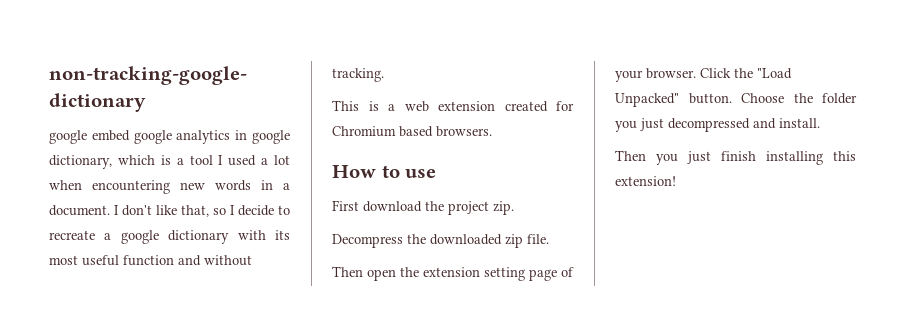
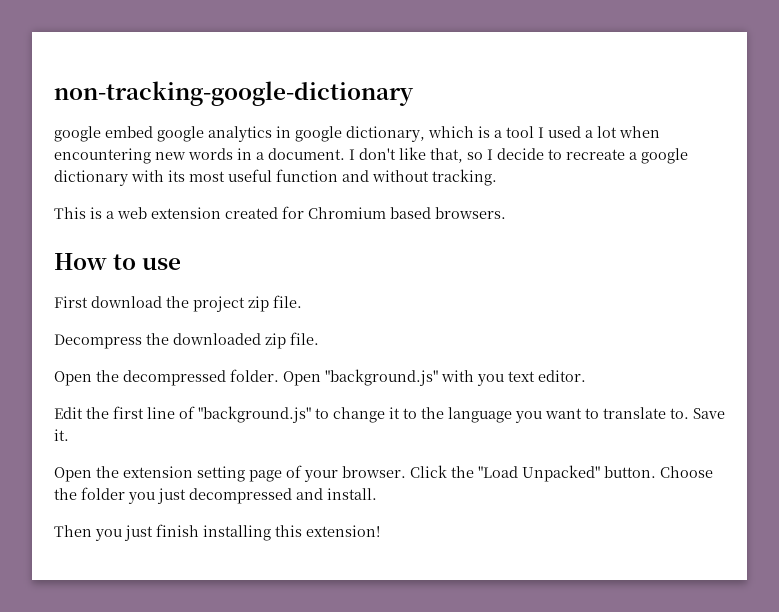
[493,201,514,215] zip. -> [248,295,302,312] zip file.
[332,266,396,281] Then open -> [54,369,586,386] [54,406,725,423] [54,429,69,441] [54,467,92,482] Open the decompressed folder. Open "background.js" with you text editor. // Edit the first line of "background.js" to change it to the language you want to translate to. Save it. // Open

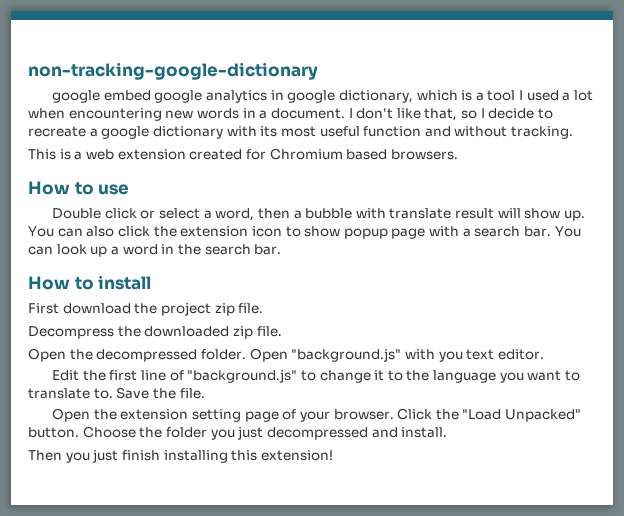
(182, 263) none -> [52,208,586,221] [28,226,581,239] [28,244,282,257] [28,275,152,290] // Double click or select a word, then a bubble with translate result will show up. You can also click the extension icon to show popup page with a search bar. You can look up a word in the search bar. // How to install
[54,429,69,441] it. -> [152,388,205,399] the file.

